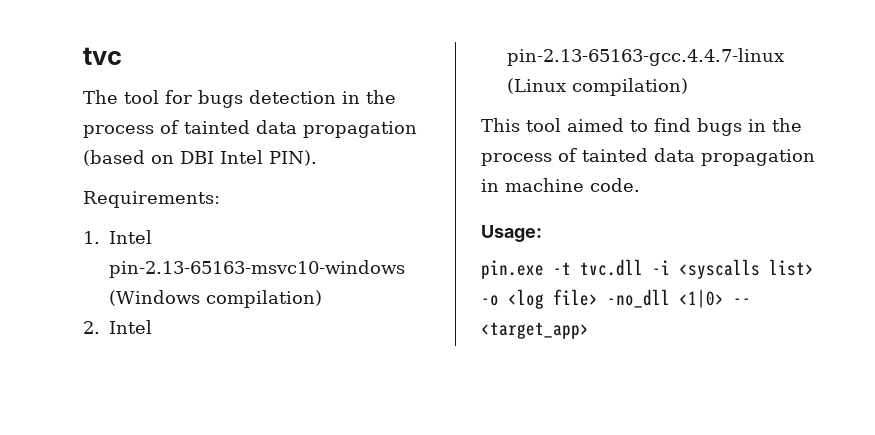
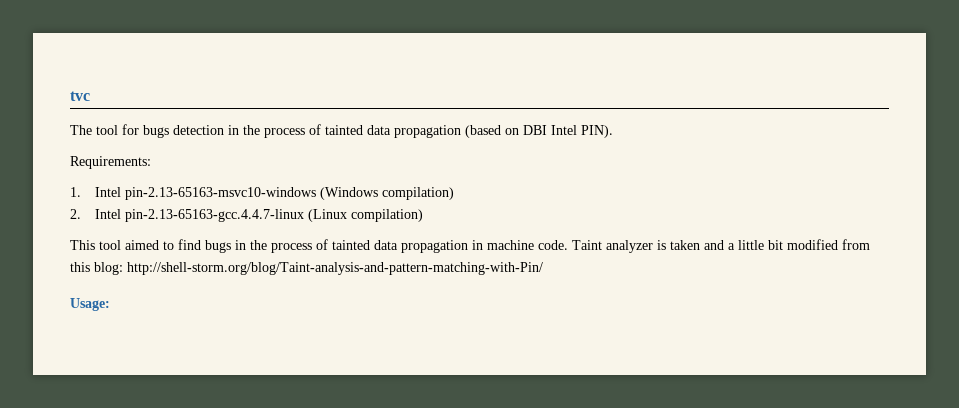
[481,225,542,242] [481,259,814,279] [481,289,751,309] [481,322,589,339] // Usage: // pin.exe -t tvc.dll -i <syscalls list> -o <log file> -no_dll <1|0> -- <target_app> -> [572,239,870,253] [70,262,543,275] [70,298,110,311] Taint analyzer is taken and a little bit modified from this blog: http://shell-storm.org/blog/Taint-analysis-and-pattern-matching-with-Pin/ // Usage:

